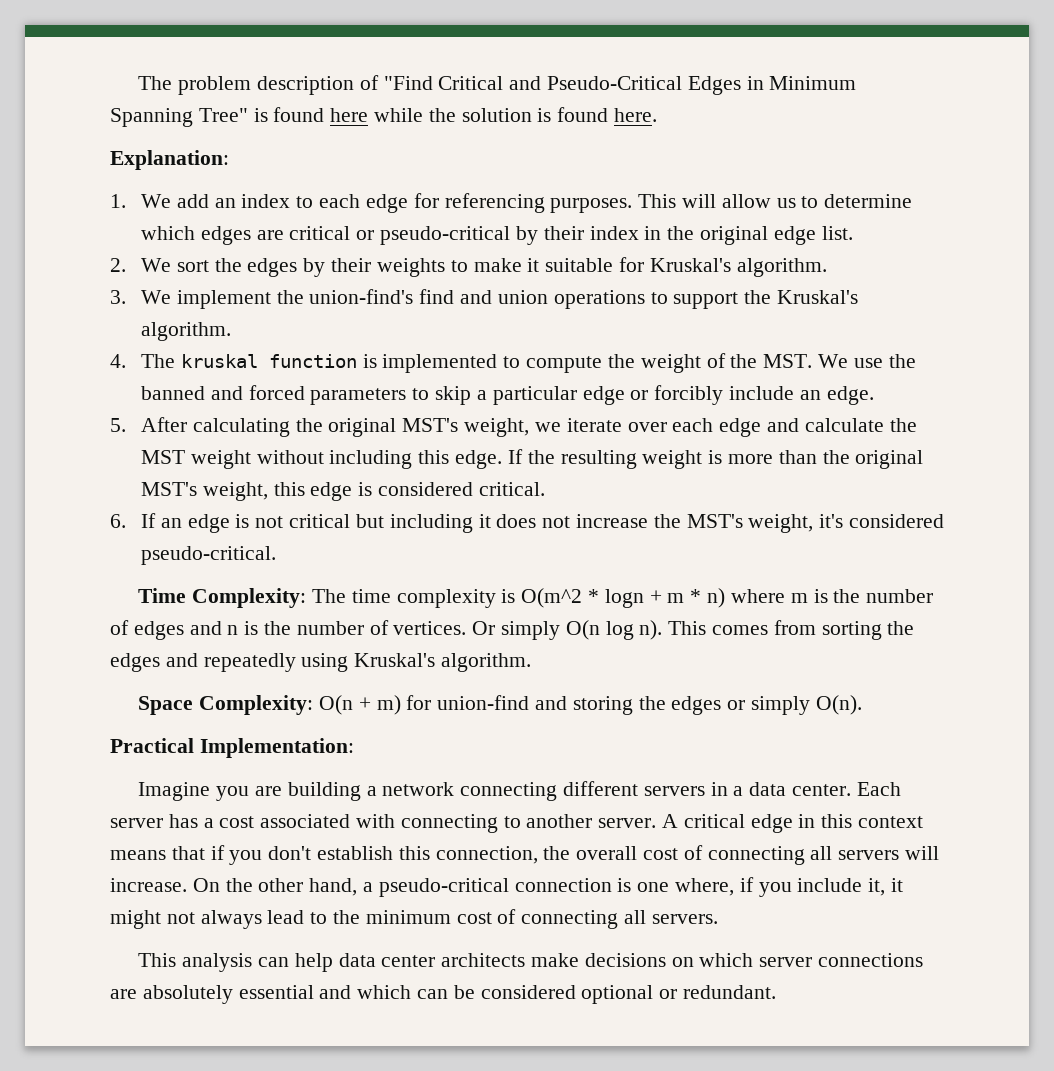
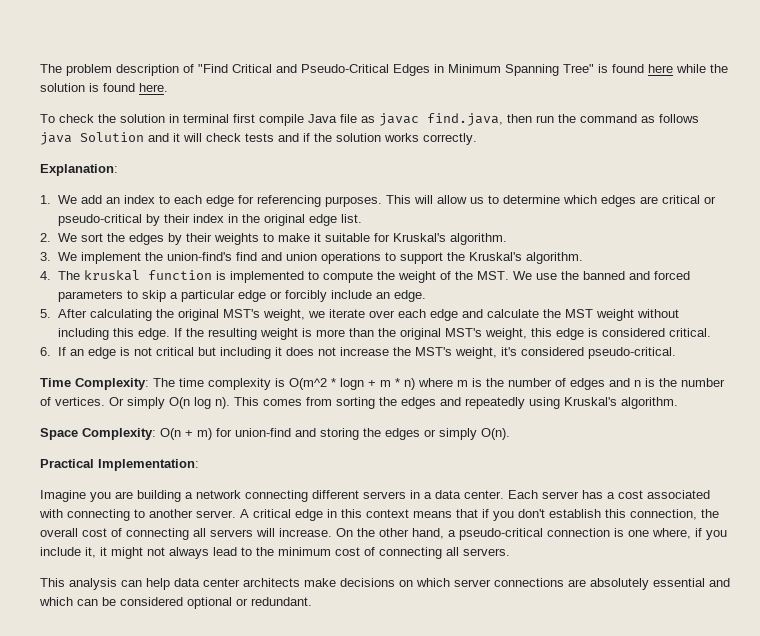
(658, 115) none -> [40,113,699,126] [40,132,477,145] // To check the solution in terminal first compile Java file as javac find.java, then run the command as follows java Solution and it will check tests and if the solution works correctly.

